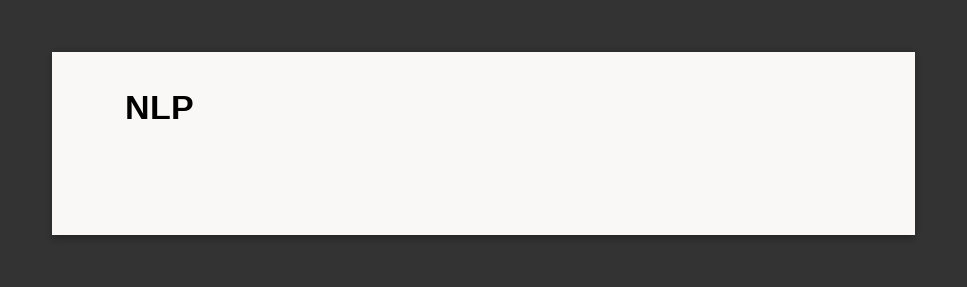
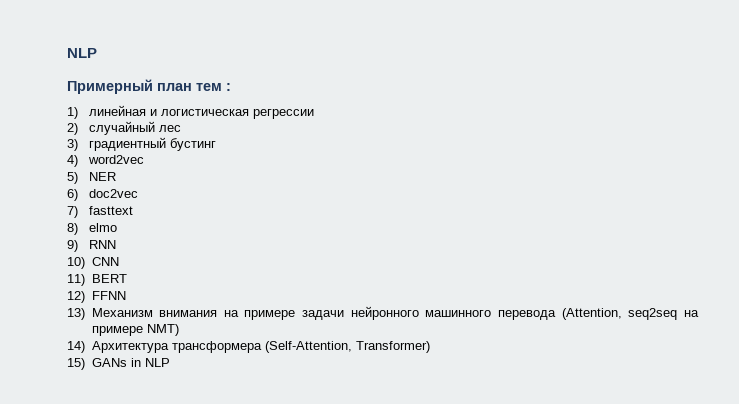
[125,96,194,119] NLP -> [67,48,97,58] [67,79,231,94] [67,105,314,119] [67,121,181,135] [67,137,216,151] [67,155,144,167] [67,172,116,184] [67,189,138,201] [67,206,133,218] [67,223,117,235] [67,240,116,252] [67,257,119,269] [67,274,127,286] [67,291,126,303] [67,306,699,320] [91,324,179,336] [67,341,430,353] [67,358,170,370] NLP // Примерный план тем : // 1) линейная и логистическая регрессии // 2) случайный лес // 3) градиентный бустинг // 4) word2vec // 5) NER // 6) doc2vec // 7) fasttext // 8) elmo // 9) RNN // 10) CNN // 11) BERT // 12) FFNN // 13) Механизм внимания на примере задачи нейронного машинного перевода (Attention, seq2seq на примере NMT) // 14) Архитектура трансформера (Self-Attention, Transformer) // 15) GANs in NLP

